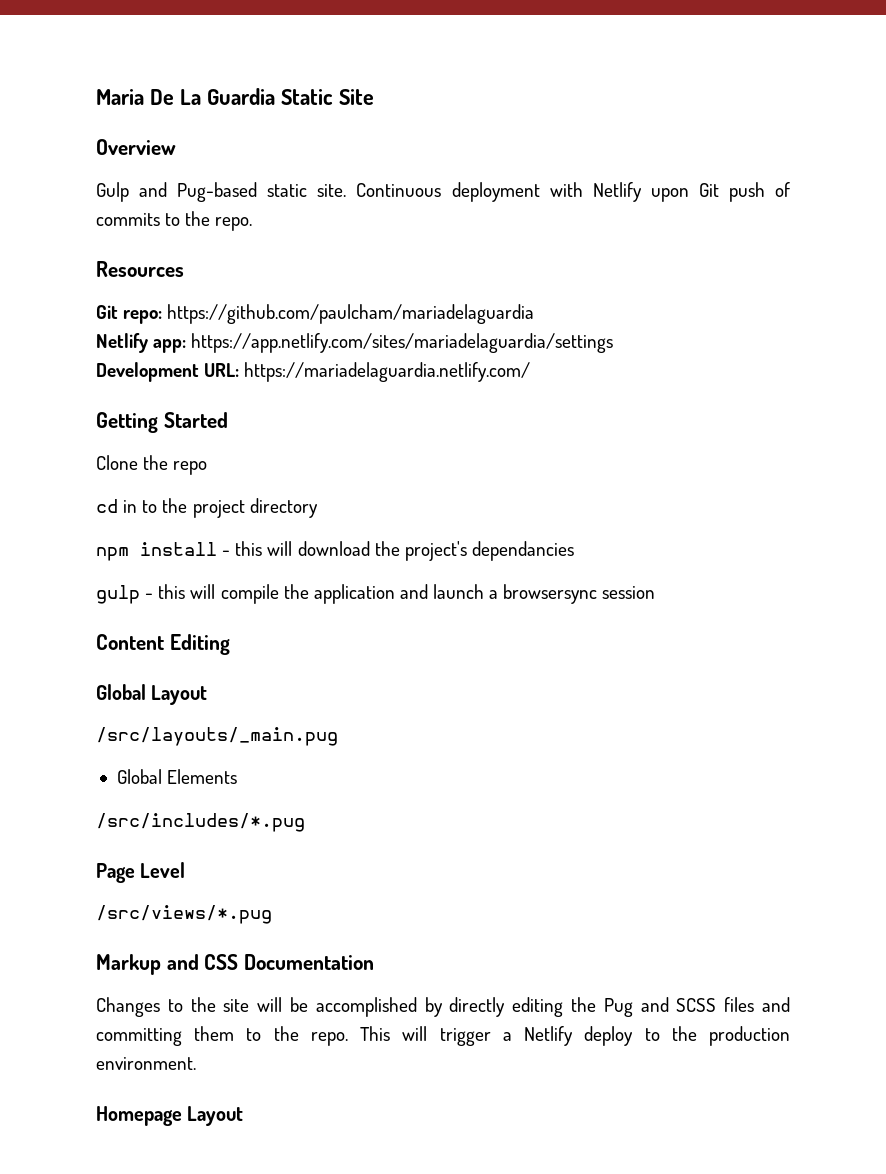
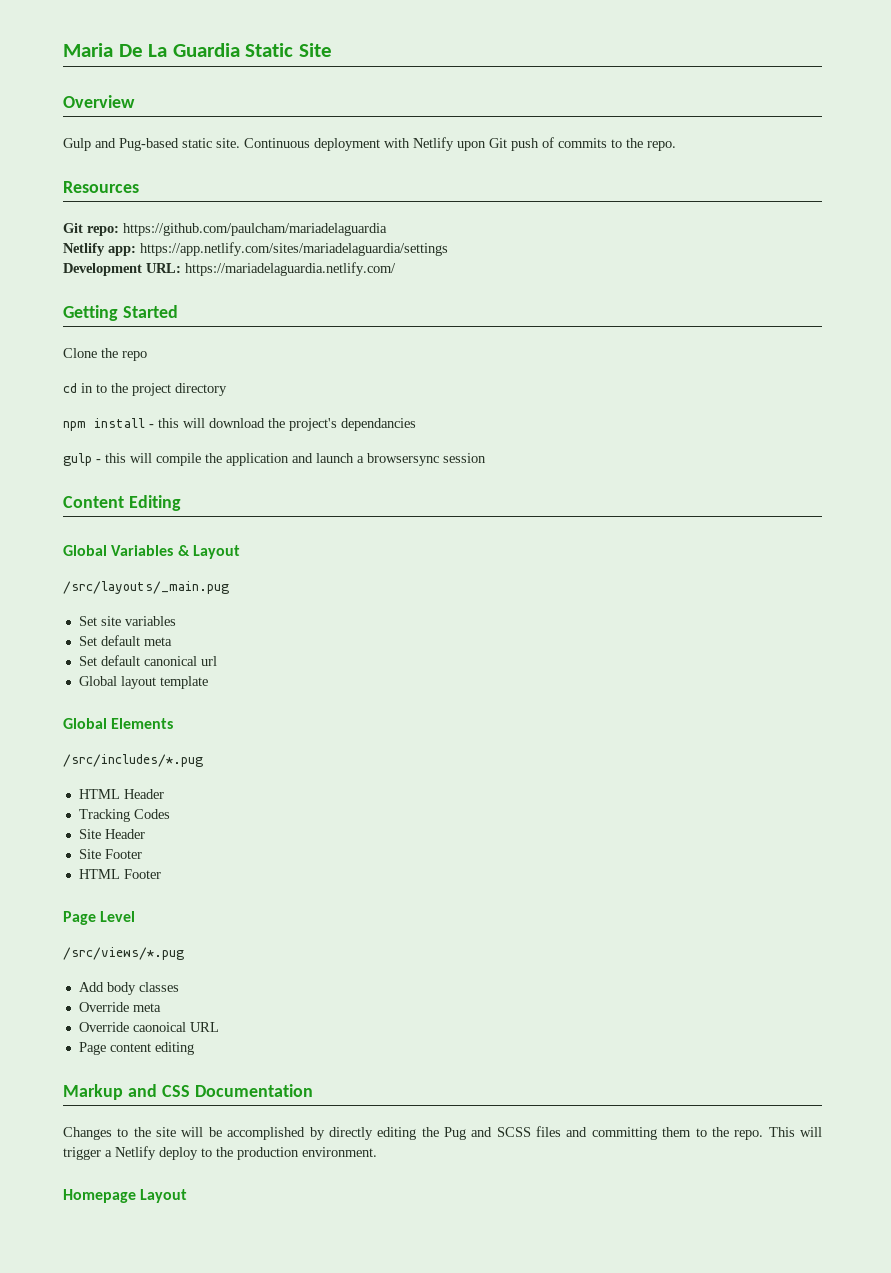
(146, 692) none -> [111,545,190,556] Variables &
[116,769,238,784] [96,813,305,832] [96,862,186,883] [96,905,272,924] Global Elements // /src/includes/*.pug // Page Level // /src/views/*.pug -> [78,616,176,626] [78,635,172,646] [78,655,217,666] [78,676,208,689] [63,718,174,729] [63,754,203,767] [78,789,164,799] [78,809,170,822] [78,829,145,839] [78,849,142,859] [78,869,161,879] [63,911,136,925] [63,947,184,960] [78,982,179,995] [78,1002,161,1012] [78,1022,219,1032] [78,1042,194,1055] Set site variables // Set default meta // Set default canonical url // Global layout template // Global Elements // /src/includes/*.pug // HTML Header // Tracking Codes // Site Header // Site Footer // HTML Footer // Page Level // /src/views/*.pug // Add body classes // Override meta // Override caonoical URL // Page content editing

